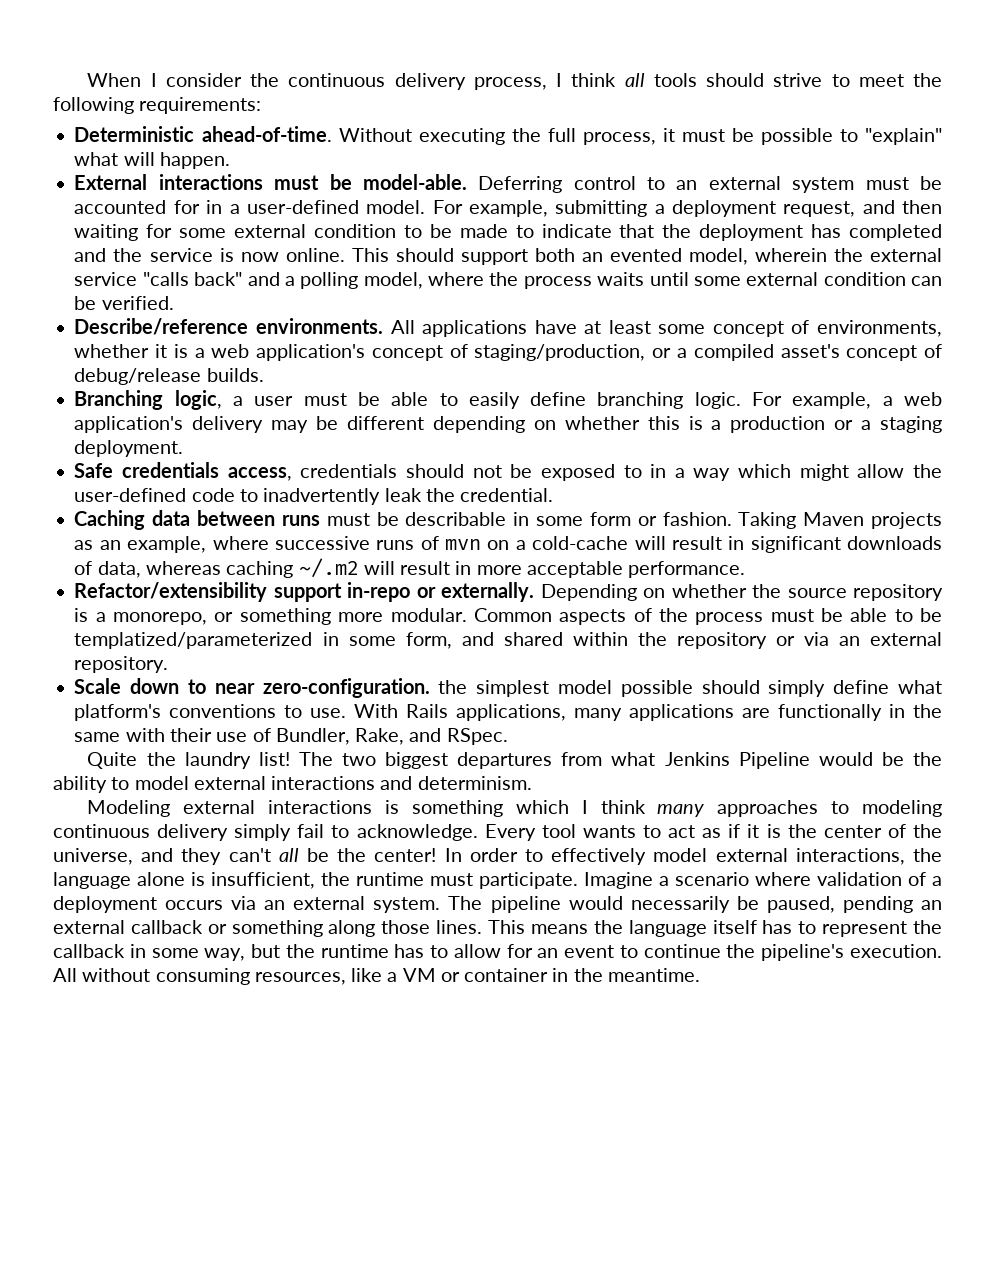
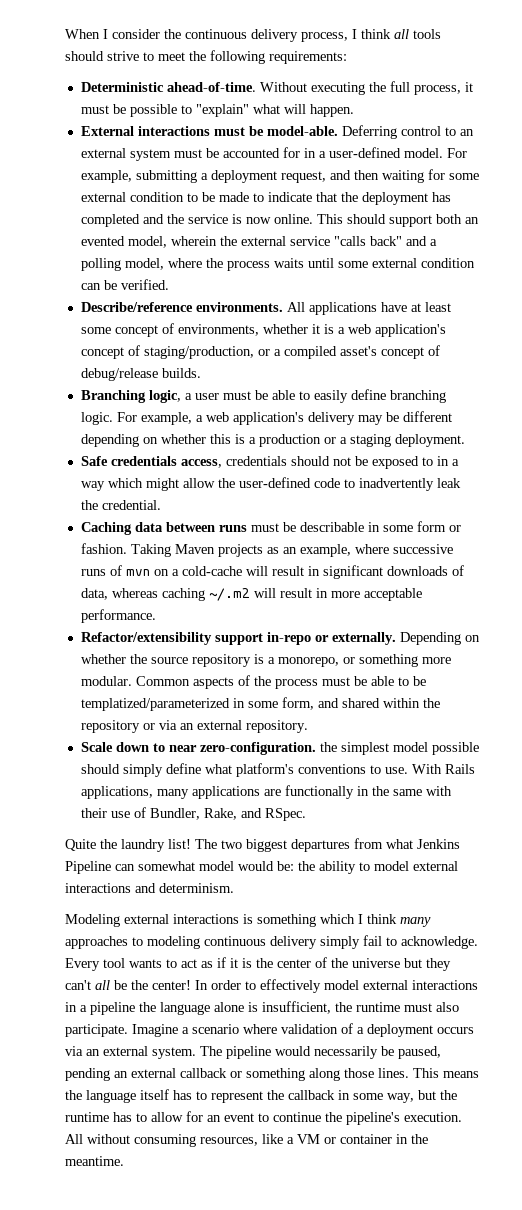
[818,752,904,766] would be -> [115,861,294,871] can somewhat model would be:
[53,848,174,865] universe, and -> [352,958,422,968] universe but
[795,848,905,865] interactions, -> [412,980,478,990] [65,1002,135,1015] interactions in a pipeline
(473, 879) none -> [436,1002,459,1012] also

